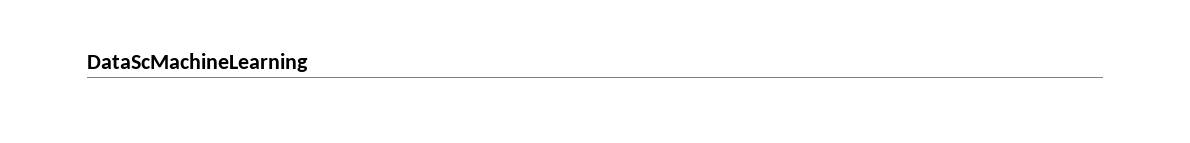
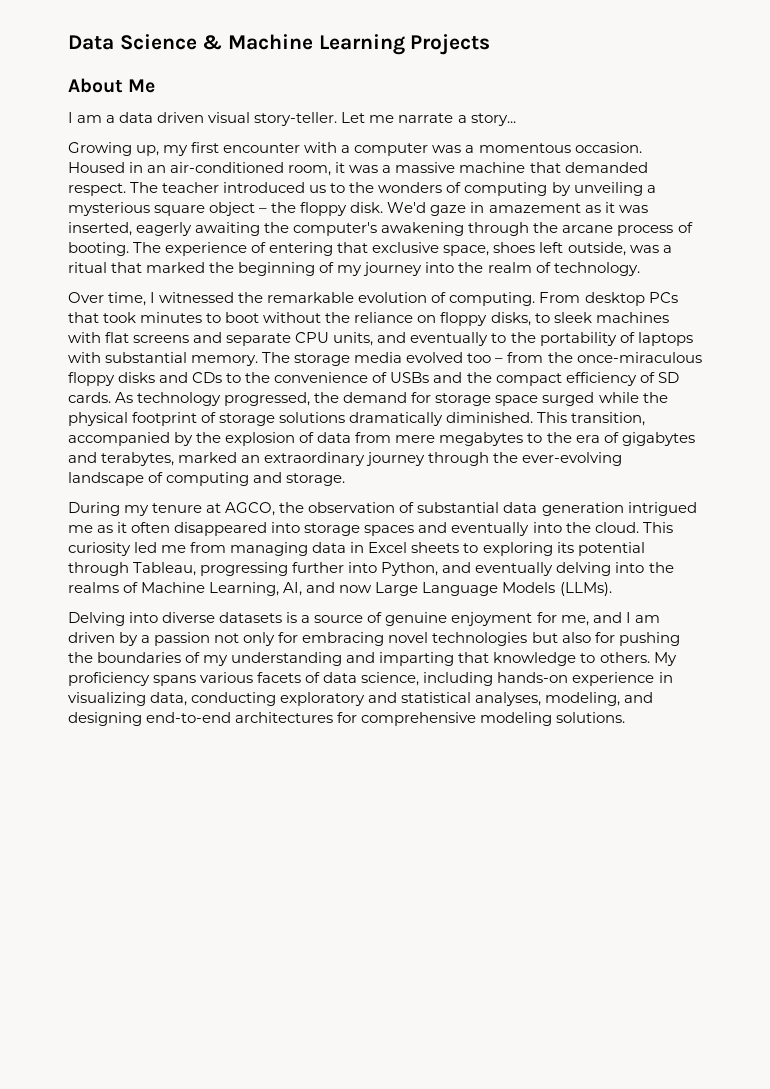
[87,53,308,72] DataScMachineLearning -> [68,34,491,55] [68,78,156,93] [68,112,516,126] [68,142,642,156] [68,162,648,176] [68,182,656,196] [68,202,648,216] [68,222,693,236] [68,242,672,256] [68,262,640,276] [68,292,678,306] [68,312,669,326] [68,332,693,346] [68,352,702,366] [68,372,679,386] [68,392,668,406] [68,412,646,426] [68,432,695,446] [68,452,623,466] [68,472,346,486] [68,502,697,516] [68,522,673,536] [68,542,645,556] [68,562,674,576] [68,582,612,596] [68,612,660,626] [68,632,680,646] [68,652,677,666] [68,672,673,686] [68,692,654,706] [68,712,626,726] Data Science & Machine Learning Projects // About Me // I am a data driven visual story-teller. Let me narrate a story... // Growing up, my first encounter with a computer was a momentous occasion. Housed in an air-conditioned room, it was a massive machine that demanded respect. The teacher introduced us to the wonders of computing by unveiling a mysterious square object – the floppy disk. We'd gaze in amazement as it was inserted, eagerly awaiting the computer's awakening through the arcane process of booting. The experience of entering that exclusive space, shoes left outside, was a ritual that marked the beginning of my journey into the realm of technology. // Over time, I witnessed the remarkable evolution of computing. From desktop PCs that took minutes to boot without the reliance on floppy disks, to sleek machines with flat screens and separate CPU units, and eventually to the portability of laptops with substantial memory. The storage media evolved too – from the once-miraculous floppy disks and CDs to the convenience of USBs and the compact efficiency of SD cards. As technology progressed, the demand for storage space surged while the physical footprint of storage solutions dramatically diminished. This transition, accompanied by the explosion of data from mere megabytes to the era of gigabytes and terabytes, marked an extraordinary journey through the ever-evolving landscape of computing and storage. // During my tenure at AGCO, the observation of substantial data generation intrigued me as it often disappeared into storage spaces and eventually into the cloud. This curiosity led me from managing data in Excel sheets to exploring its potential through Tableau, progressing further into Python, and eventually delving into the realms of Machine Learning, AI, and now Large Language Models (LLMs). // Delving into diverse datasets is a source of genuine enjoyment for me, and I am driven by a passion not only for embracing novel technologies but also for pushing the boundaries of my understanding and imparting that knowledge to others. My proficiency spans various facets of data science, including hands-on experience in visualizing data, conducting exploratory and statistical analyses, modeling, and designing end-to-end architectures for comprehensive modeling solutions.

